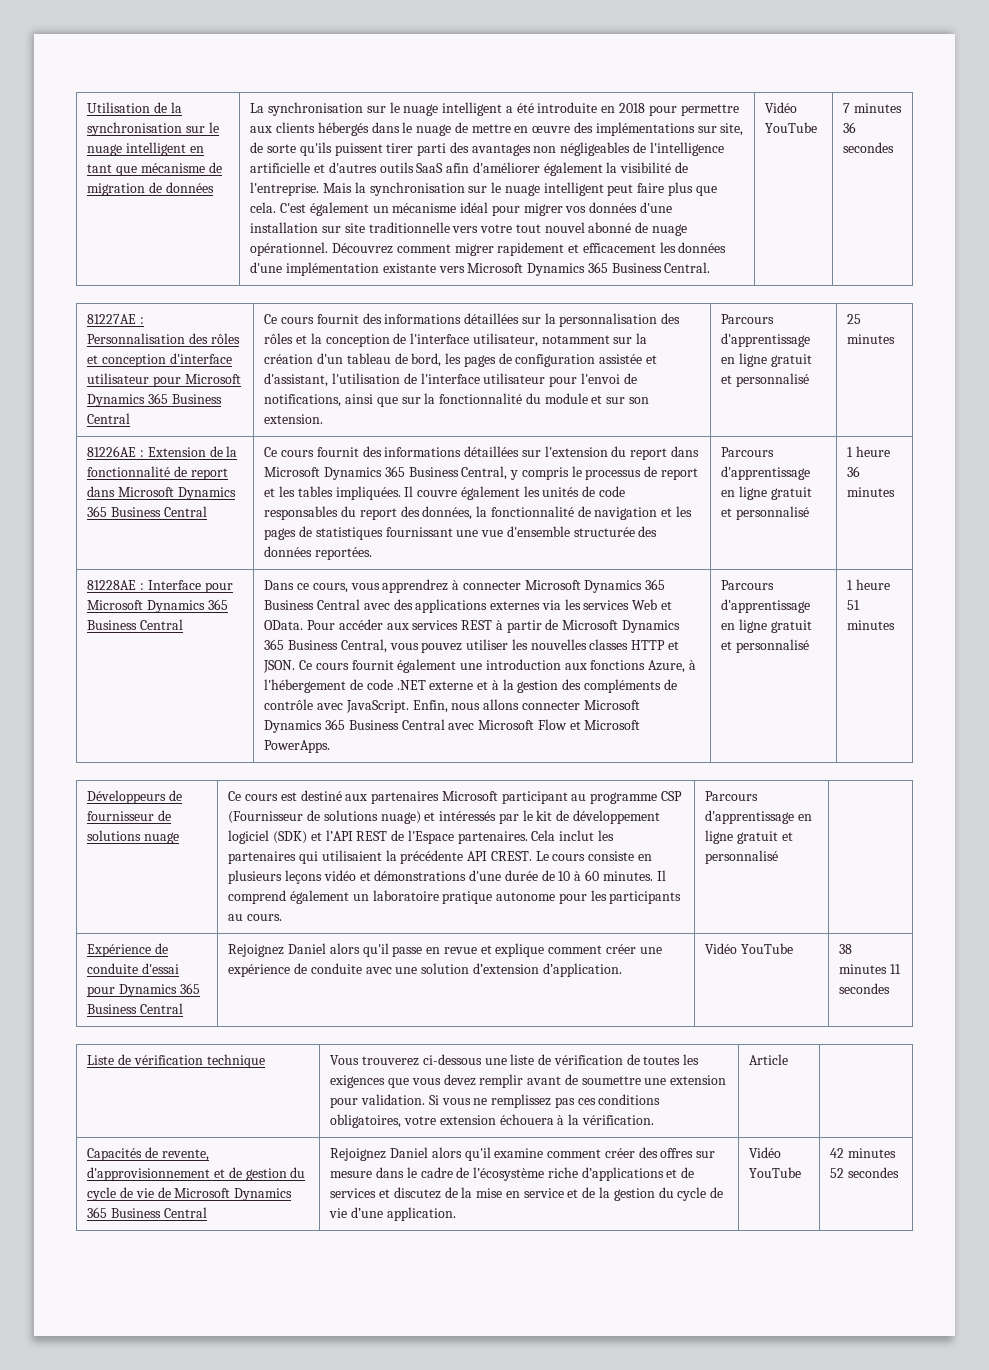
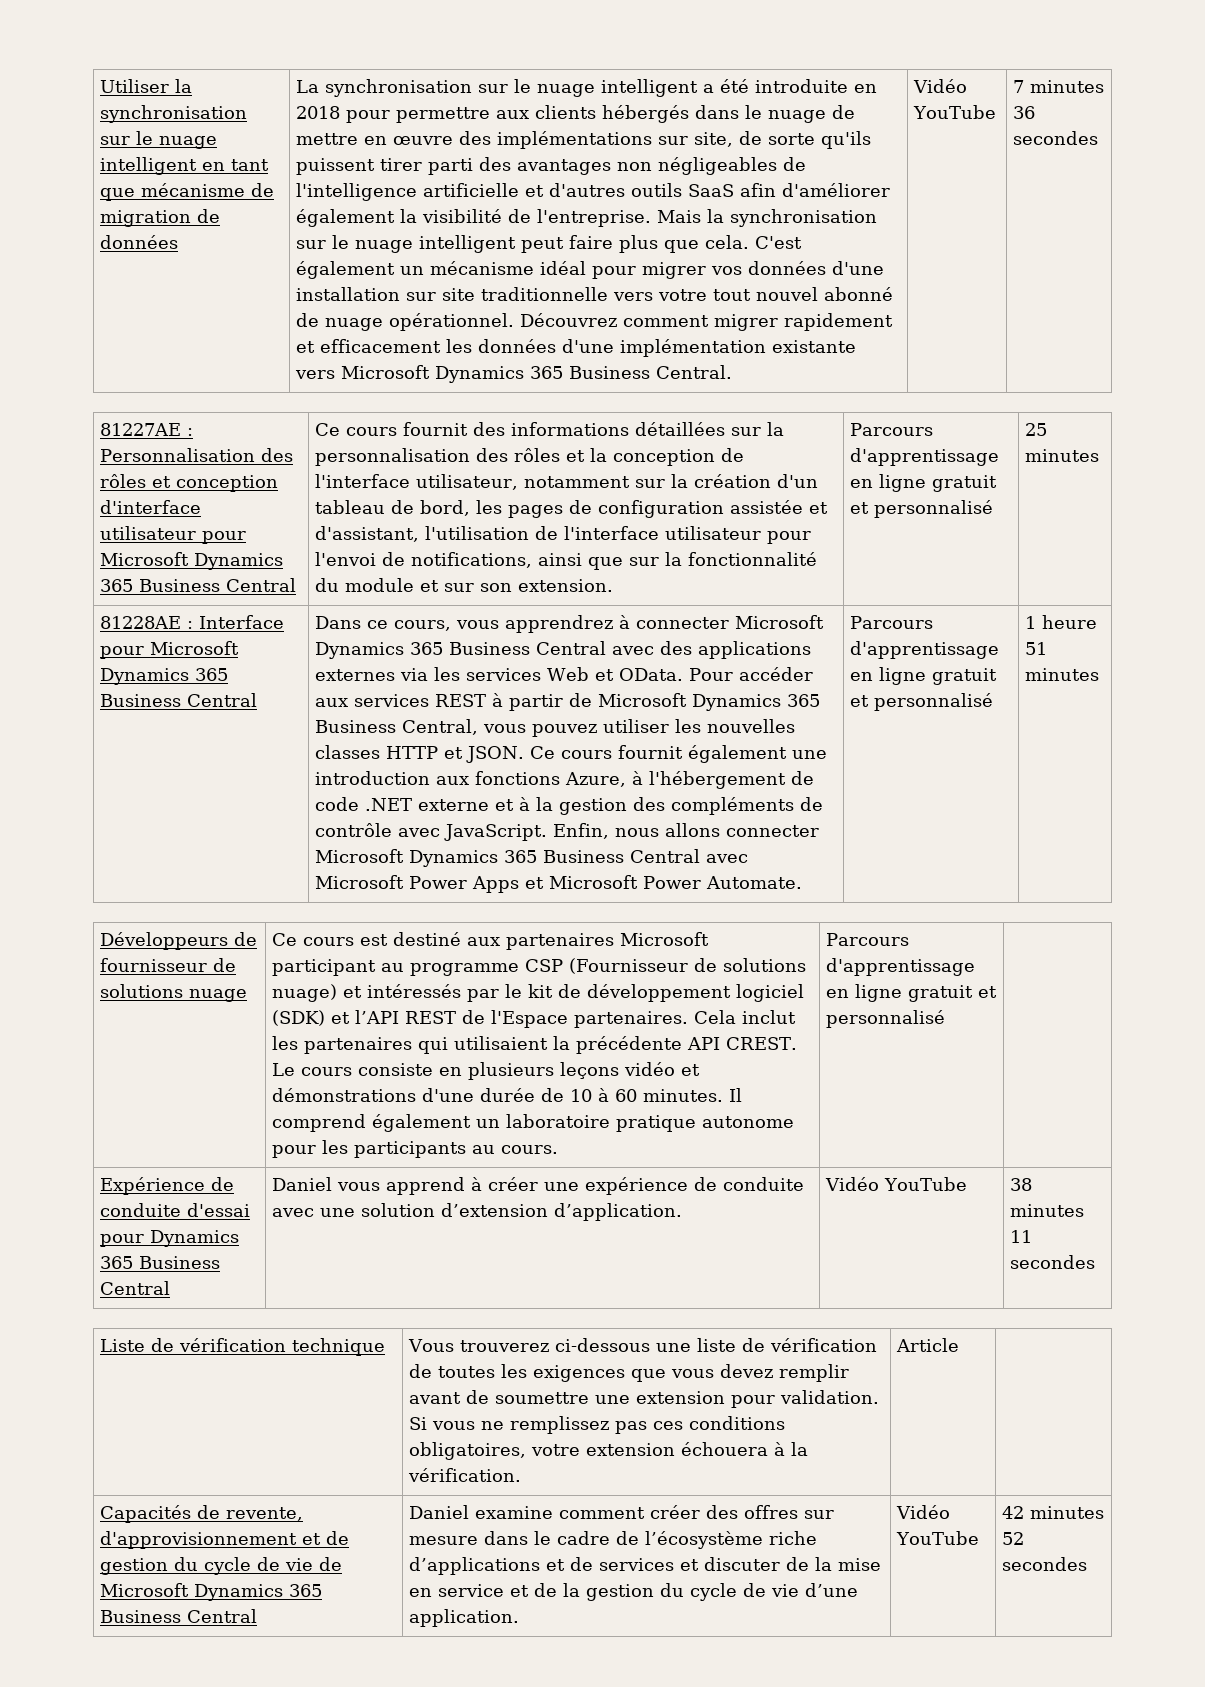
[87,102,168,113] Utilisation de -> [100,79,170,93] Utiliser
[87,446,238,457] [87,466,228,480] [87,486,236,500] [87,506,207,517] [264,446,700,460] [264,466,699,480] [264,486,626,500] [264,506,693,520] [264,526,658,540] [264,546,373,560] [721,447,775,457] [721,466,811,480] [721,486,812,500] [721,506,810,520] [847,446,891,457] [847,466,861,477] [847,487,896,497] // 81226AE : Extension de la fonctionnalité de report dans Microsoft Dynamics 365 Business Central | Ce cours fournit des informations détaillées sur l'extension du report dans Microsoft Dynamics 365 Business Central, y compris le processus de report et les tables impliquées. Il couvre également les unités de code responsables du report des données, la fonctionnalité de navigation et les pages de statistiques fournissant une vue d'ensemble structurée des données reportées. | Parcours d'apprentissage en ligne gratuit et personnalisé | 1 heure 36 minutes -> (1100, 455) none
[537,719,641,730] [264,740,331,753] Flow et Microsoft PowerApps. -> [409,875,803,893] Power Apps et Microsoft Power Automate.
[228,943,603,957] Rejoignez Daniel alors qu'il passe en revue et explique comment -> [272,1177,483,1195] Daniel vous apprend à
[330,1147,491,1161] Rejoignez Daniel alors qu'il -> [409,1505,470,1519] Daniel
[393,1187,441,1199] discutez -> [704,1557,781,1571] discuter

